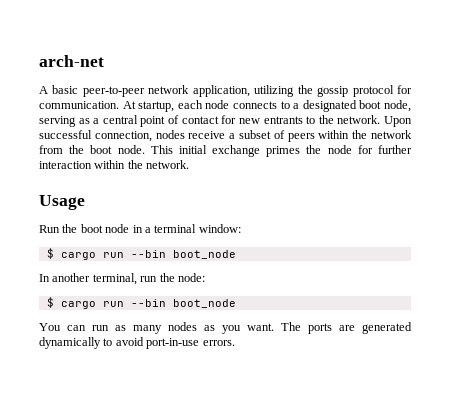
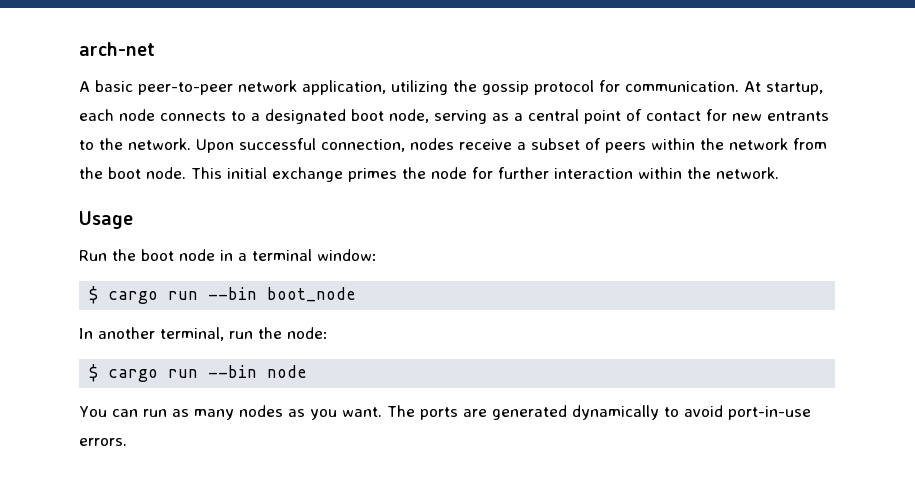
[172,299,236,308] boot_node -> [267,365,308,378] node

